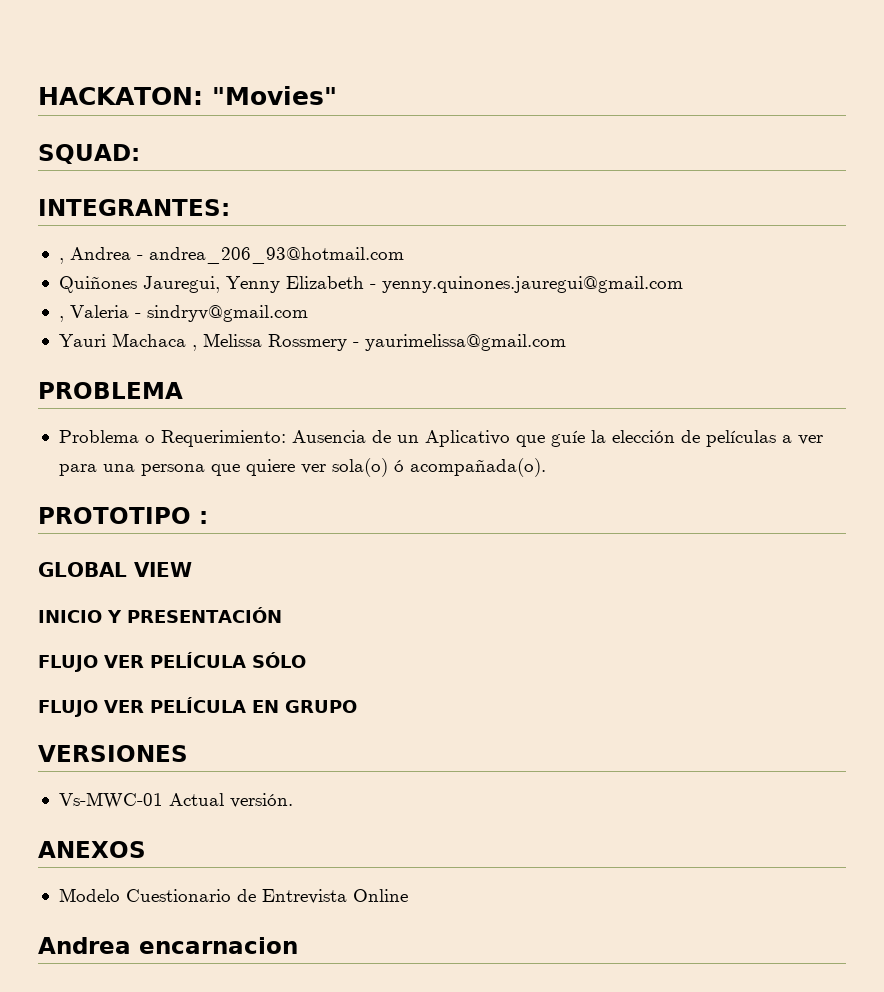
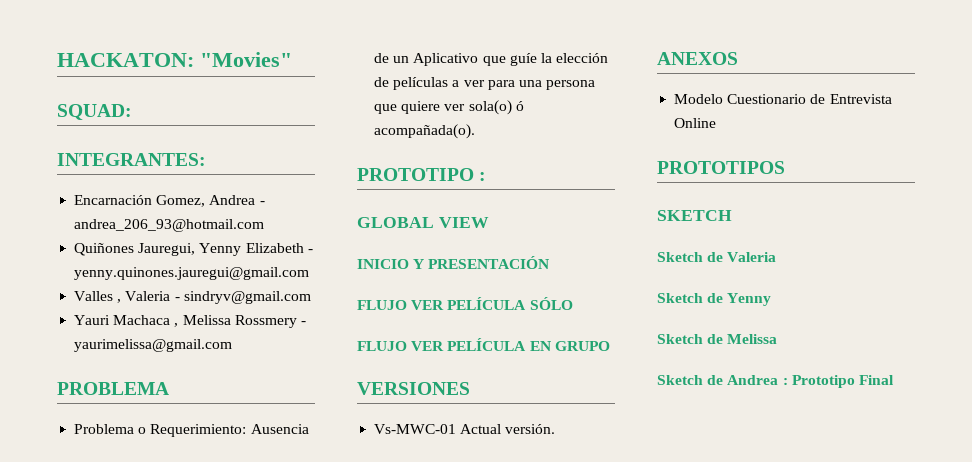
[58,258,64,264] , -> [74,195,206,207] Encarnación Gomez,
(683, 284) none -> [74,291,114,301] Valles
[38,937,298,954] Andrea encarnacion -> [657,161,785,174] [657,210,732,221] [657,252,777,262] [657,293,772,306] [657,334,778,344] [657,375,894,388] PROTOTIPOS // SKETCH // Sketch de Valeria // Sketch de Yenny // Sketch de Melissa // Sketch de Andrea : Prototipo Final

